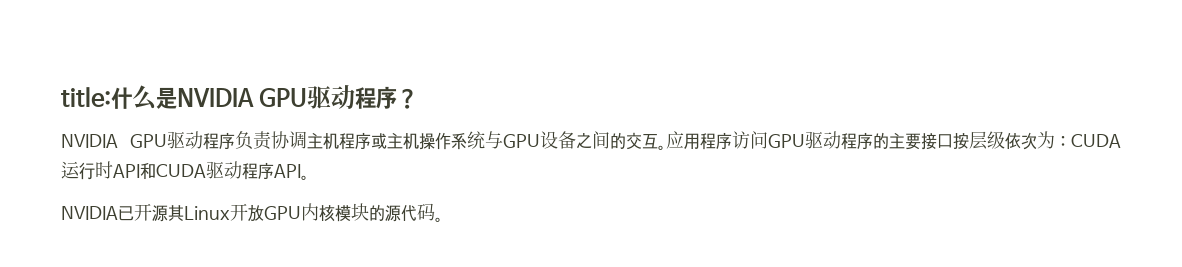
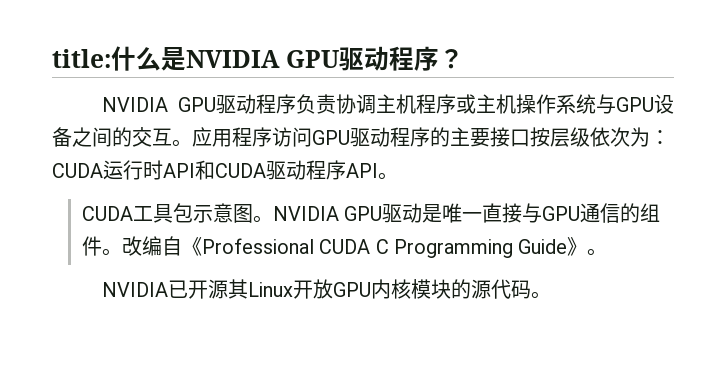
(309, 177) none -> [81,203,661,223] [81,236,608,258] // CUDA工具包示意图。NVIDIA GPU驱动是唯一直接与GPU通信的组件。改编自《Professional CUDA C Programming Guide》。

